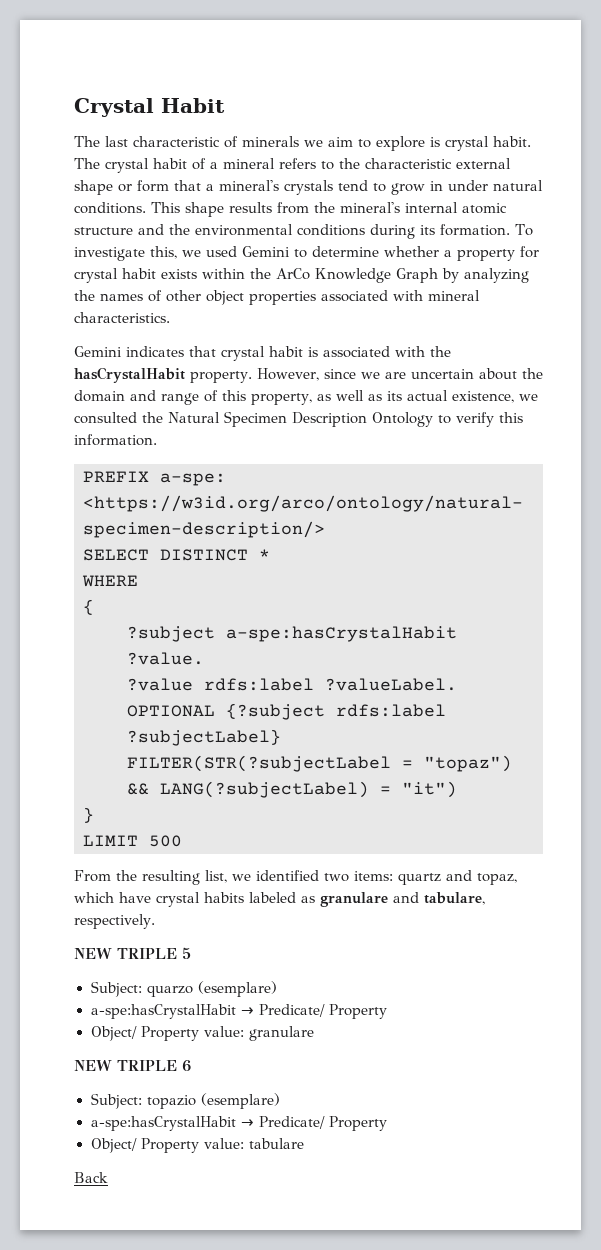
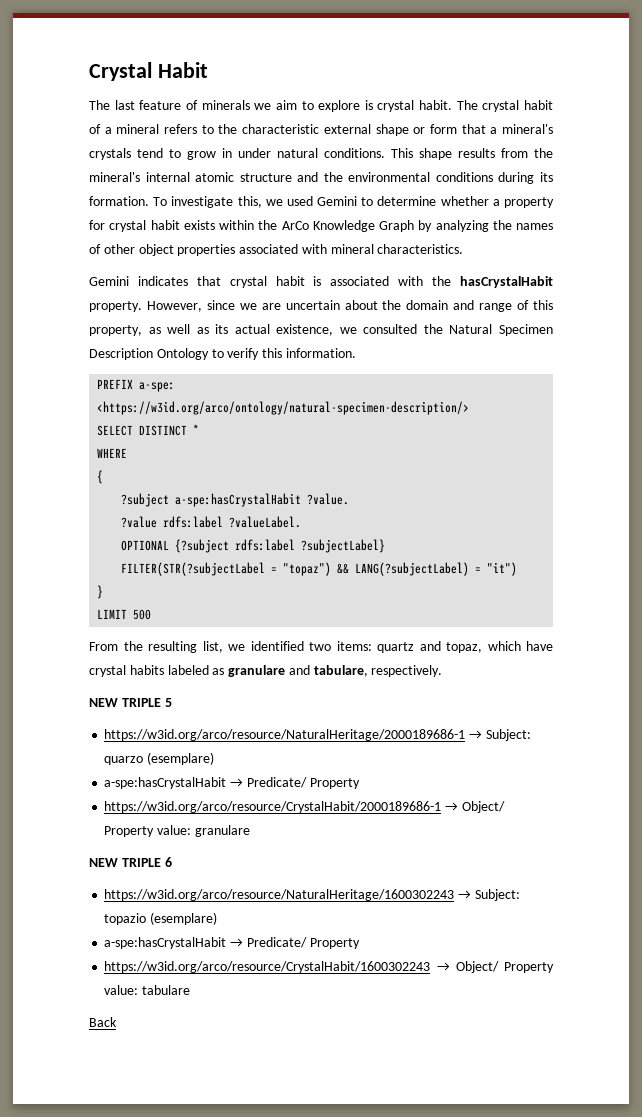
[133,136,220,147] characteristic -> [139,100,182,110] feature
(191, 953) none -> [104,729,483,741] https://w3id.org/arco/resource/NaturalHeritage/2000189686-1 →
(387, 1011) none -> [104,801,459,813] https://w3id.org/arco/resource/CrystalHabit/2000189686-1 →
(191, 1066) none -> [104,889,472,901] https://w3id.org/arco/resource/NaturalHeritage/1600302243 →
(387, 1123) none -> [104,961,450,973] https://w3id.org/arco/resource/CrystalHabit/1600302243 →

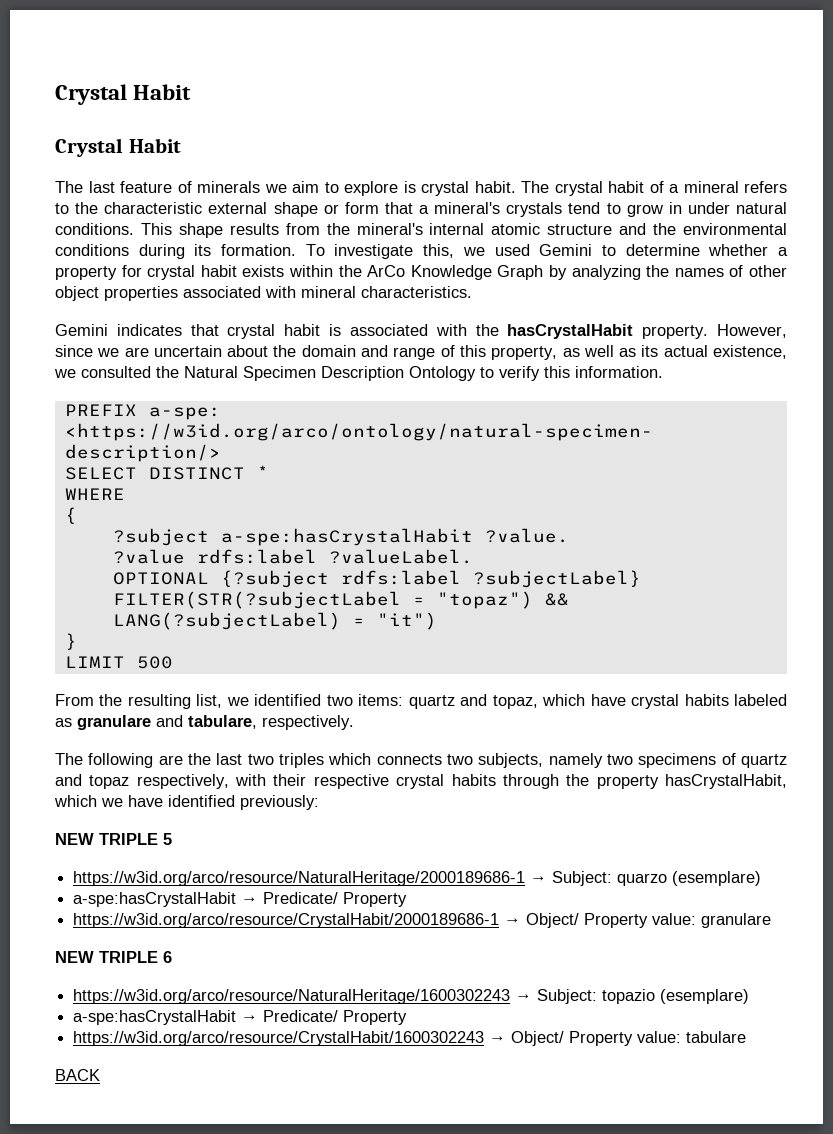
[89,62,208,81] Crystal Habit -> [55,84,192,105] [55,138,181,157] Crystal Habit // Crystal Habit
(443, 671) none -> [55,753,787,768] [55,774,787,789] [54,795,319,810] // The following are the last two triples which connects two subjects, namely two specimens of quartz and topaz respectively, with their respective crystal habits through the property hasCrystalHabit, which we have identified previously:
[89,1017,117,1027] Back -> [55,1069,100,1081] BACK

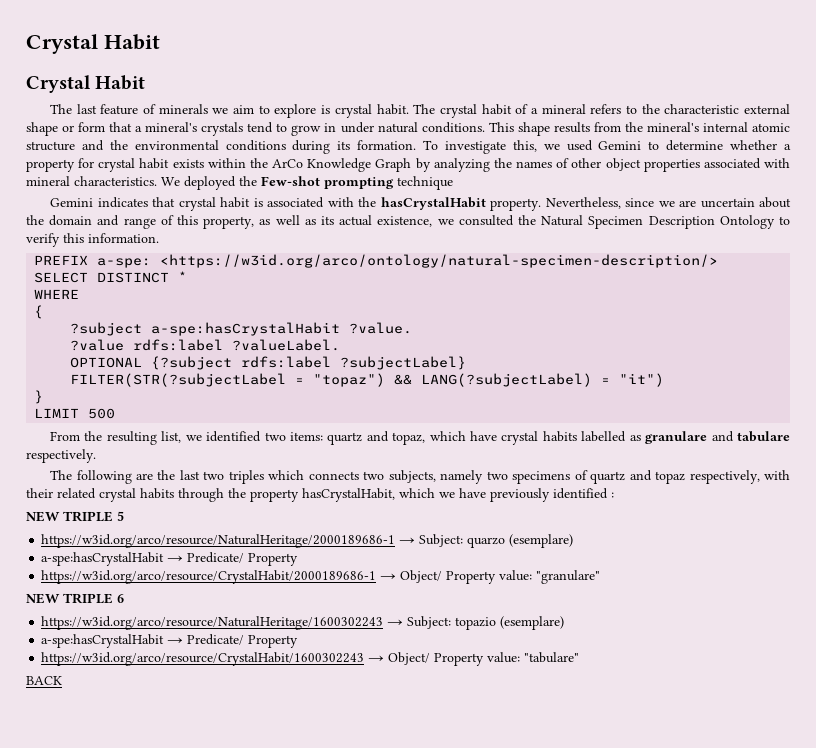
(472, 292) none -> [161,176,453,190] We deployed the Few-shot prompting technique
[717,324,787,338] However, -> [545,197,621,209] Nevertheless,
[734,694,787,706] labeled -> [581,431,627,442] labelled
[188,715,257,729] tabulare, -> [737,431,791,442] tabulare
[313,774,389,789] respective -> [57,488,96,499] related
[168,795,319,810] identified previously: -> [490,488,614,502] previously identified :
[701,913,772,928] granulare -> [536,570,601,584] "granulare"
[686,1031,747,1043] tabulare -> [524,652,580,663] "tabulare"

